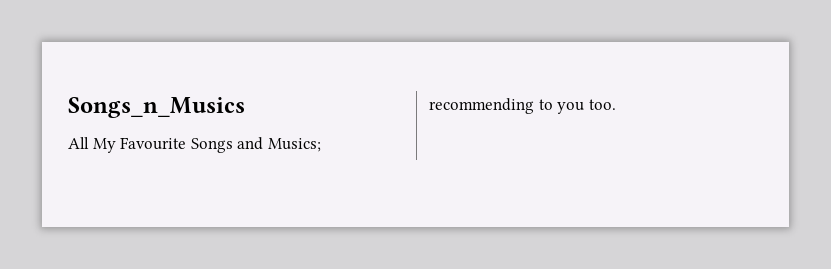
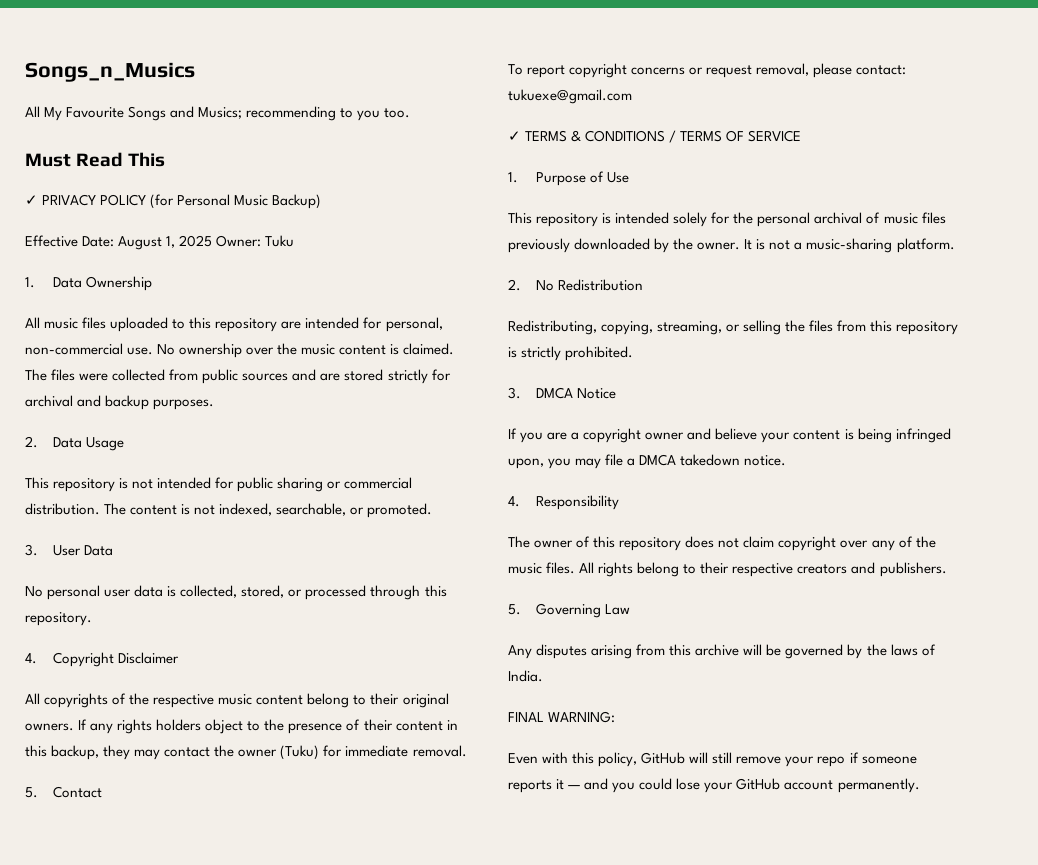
(616, 104) none -> [25,152,166,167] [25,194,322,209] [25,235,295,250] [25,276,153,291] [25,317,443,332] [25,343,455,358] [25,369,451,384] [25,395,215,410] [25,436,125,451] [25,477,413,492] [25,503,433,518] [25,544,114,556] [25,585,447,600] [25,612,92,626] [25,652,180,667] [25,693,449,708] [25,719,458,734] [25,745,467,760] [25,786,103,798] [508,63,907,78] [508,89,632,104] [508,130,802,143] [508,171,630,186] [508,212,946,227] [508,238,955,253] [508,279,644,291] [508,320,959,335] [508,346,634,361] [508,387,617,399] [508,428,951,443] [508,454,787,469] [508,495,620,510] [508,536,936,551] [508,562,947,577] [508,603,631,618] [508,644,936,659] [508,670,543,682] [508,711,616,723] [508,752,917,767] [508,778,920,793] // Must Read This // ✓ PRIVACY POLICY (for Personal Music Backup) // Effective Date: August 1, 2025 Owner: Tuku // 1. Data Ownership // All music files uploaded to this repository are intended for personal, non-commercial use. No ownership over the music content is claimed. The files were collected from public sources and are stored strictly for archival and backup purposes. // 2. Data Usage // This repository is not intended for public sharing or commercial distribution. The content is not indexed, searchable, or promoted. // 3. User Data // No personal user data is collected, stored, or processed through this repository. // 4. Copyright Disclaimer // All copyrights of the respective music content belong to their original owners. If any rights holders object to the presence of their content in this backup, they may contact the owner (Tuku) for immediate removal. // 5. Contact // To report copyright concerns or request removal, please contact: tukuexe@gmail.com // ✓ TERMS & CONDITIONS / TERMS OF SERVICE // 1. Purpose of Use // This repository is intended solely for the personal archival of music files previously downloaded by the owner. It is not a music-sharing platform. // 2. No Redistribution // Redistributing, copying, streaming, or selling the files from this repository is strictly prohibited. // 3. DMCA Notice // If you are a copyright owner and believe your content is being infringed upon, you may file a DMCA takedown notice. // 4. Responsibility // The owner of this repository does not claim copyright over any of the music files. All rights belong to their respective creators and publishers. // 5. Governing Law // Any disputes arising from this archive will be governed by the laws of India. // FINAL WARNING: // Even with this policy, GitHub will still remove your repo if someone reports it — and you could lose your GitHub account permanently.

